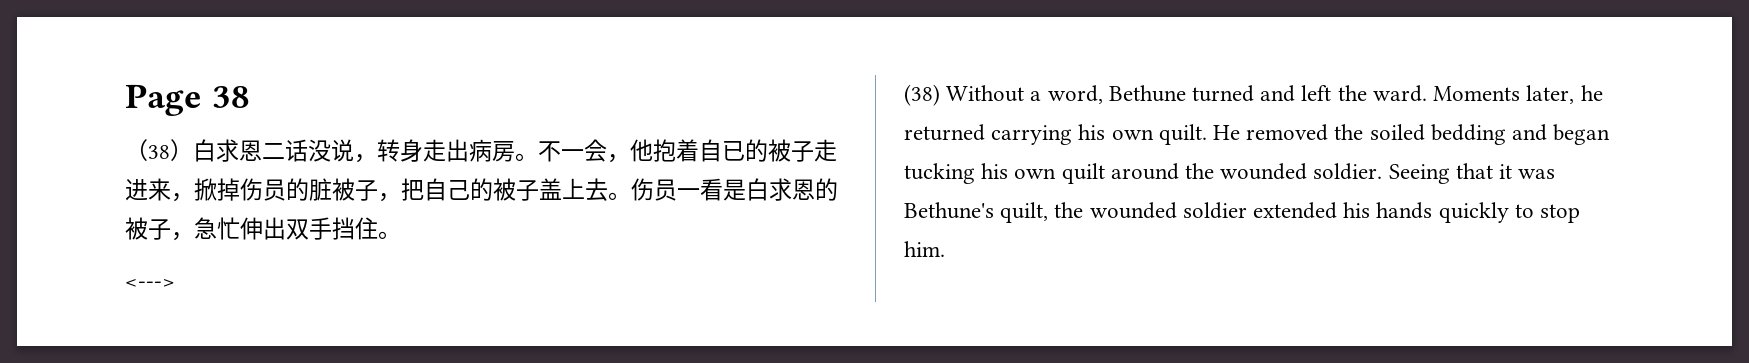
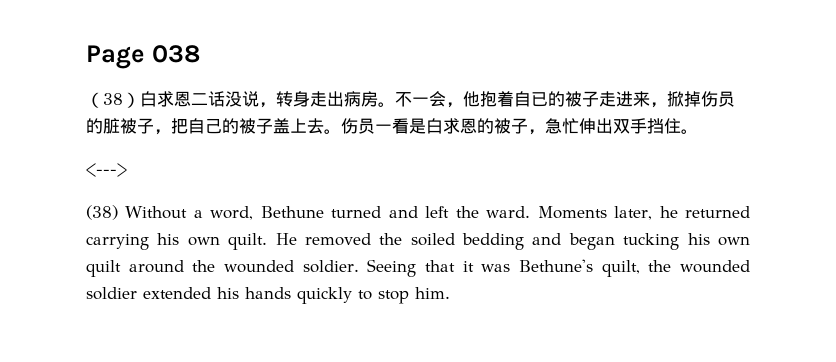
[211,86,250,108] 38 -> [151,45,200,63] 038

